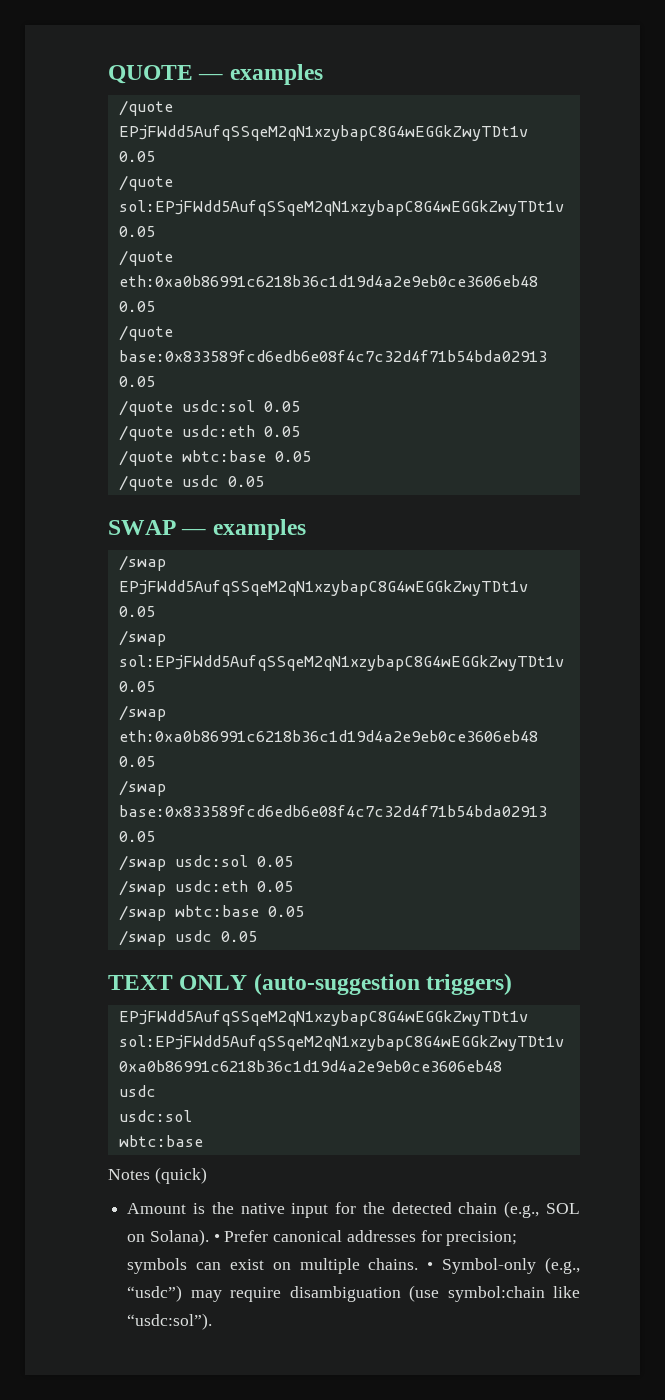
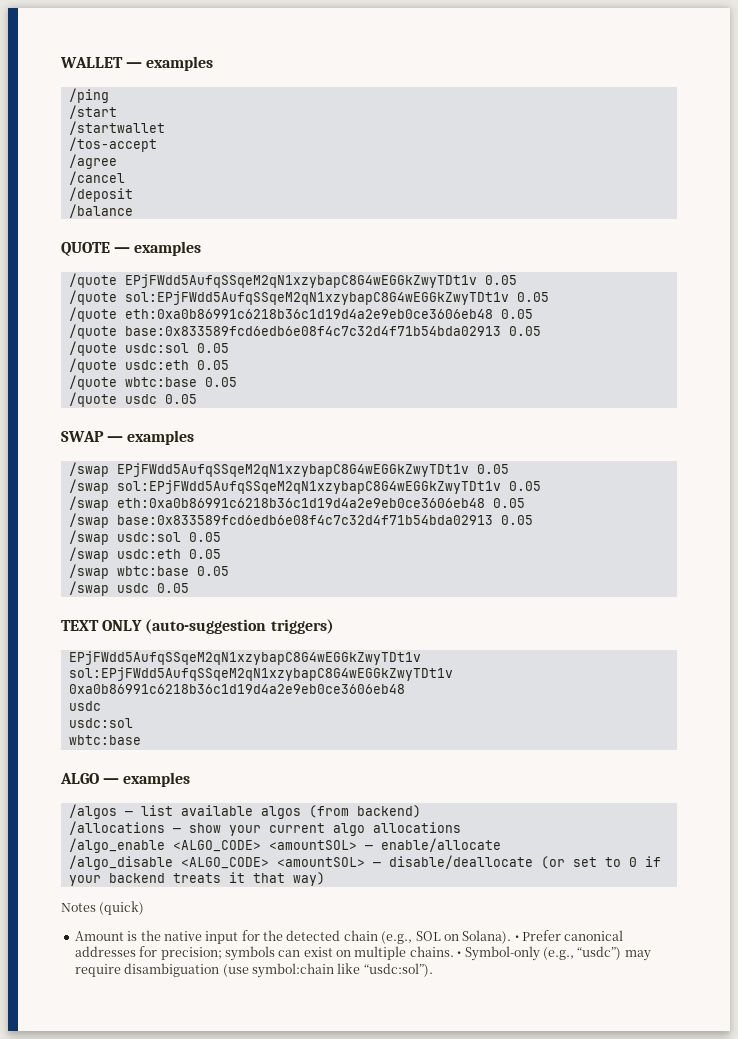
(108, 74) none -> [60,56,214,71] [68,88,109,103] [68,105,117,119] [68,121,165,135] [68,137,157,152] [68,154,117,169] [68,171,125,185] [68,187,133,202] [68,204,133,218] WALLET — examples // /ping // /start // /startwallet // /tos-accept // /agree // /cancel // /deposit // /balance //
(203, 1141) none -> [60,772,191,787] [68,804,421,819] [68,821,461,836] [68,838,501,853] [68,855,661,870] [68,872,325,886] // ALGO — examples // /algos — list available algos (from backend) // /allocations — show your current algo allocations // /algo_enable <ALGO_CODE> <amountSOL> — enable/allocate // /algo_disable <ALGO_CODE> <amountSOL> — disable/deallocate (or set to 0 if your backend treats it that way)

